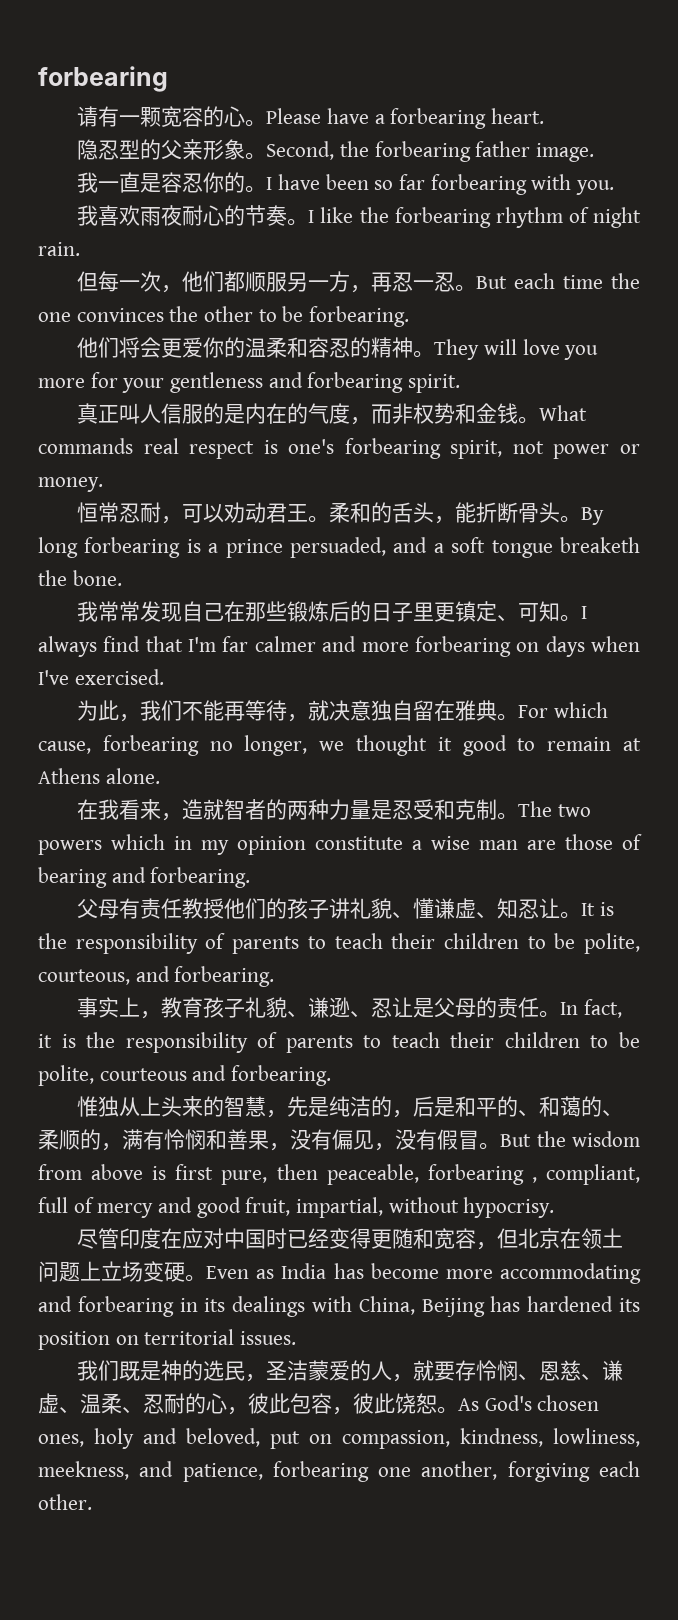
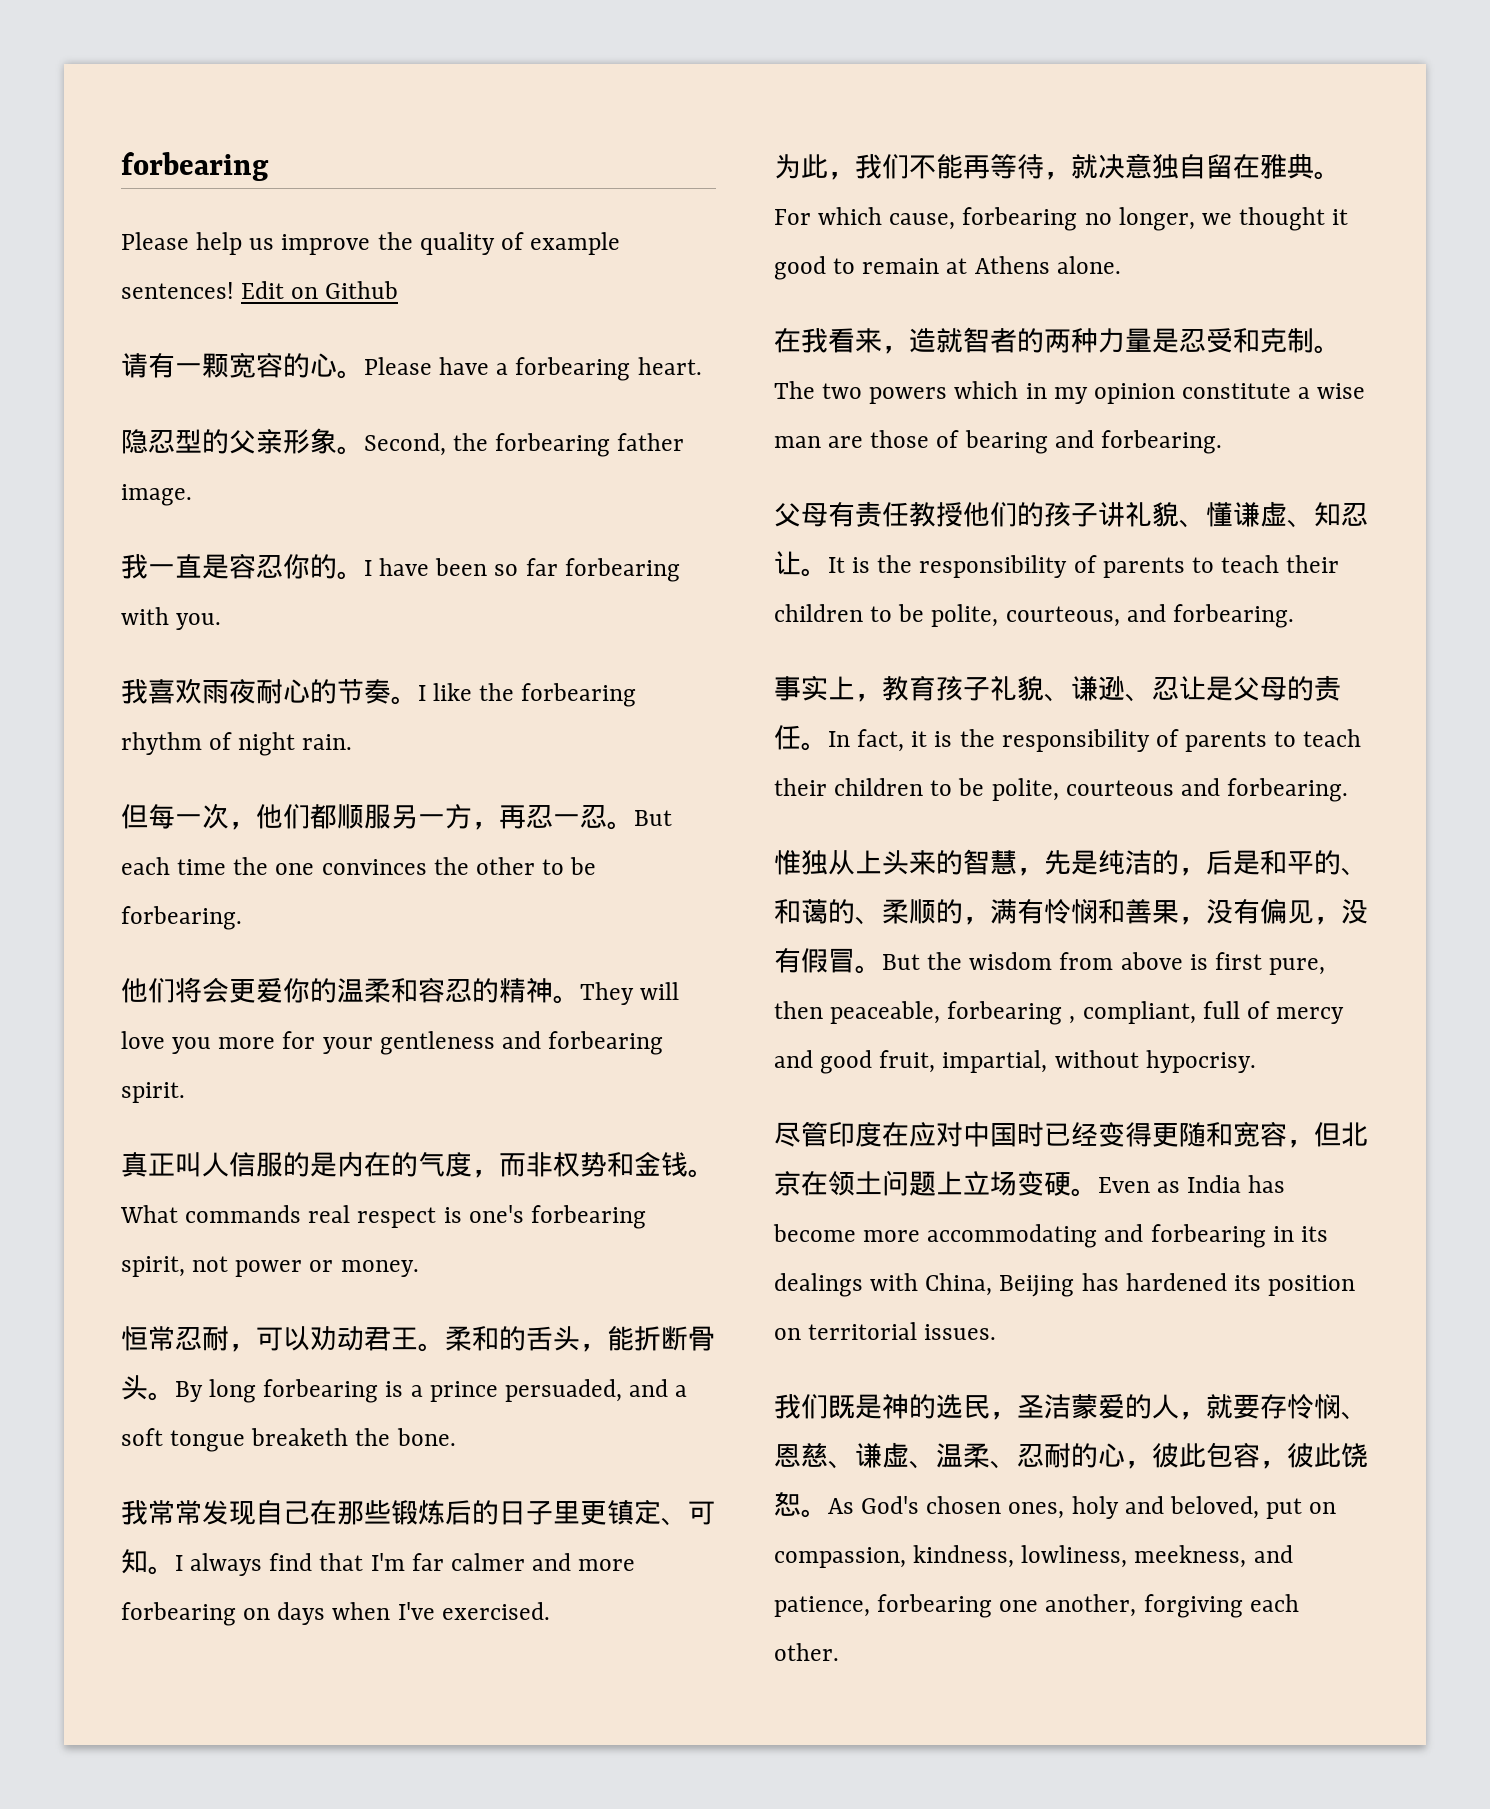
[38,66,168,92] forbearing -> [121,152,269,181] [121,232,621,255] [121,281,399,299] forbearing // Please help us improve the quality of example sentences! Edit on Github

